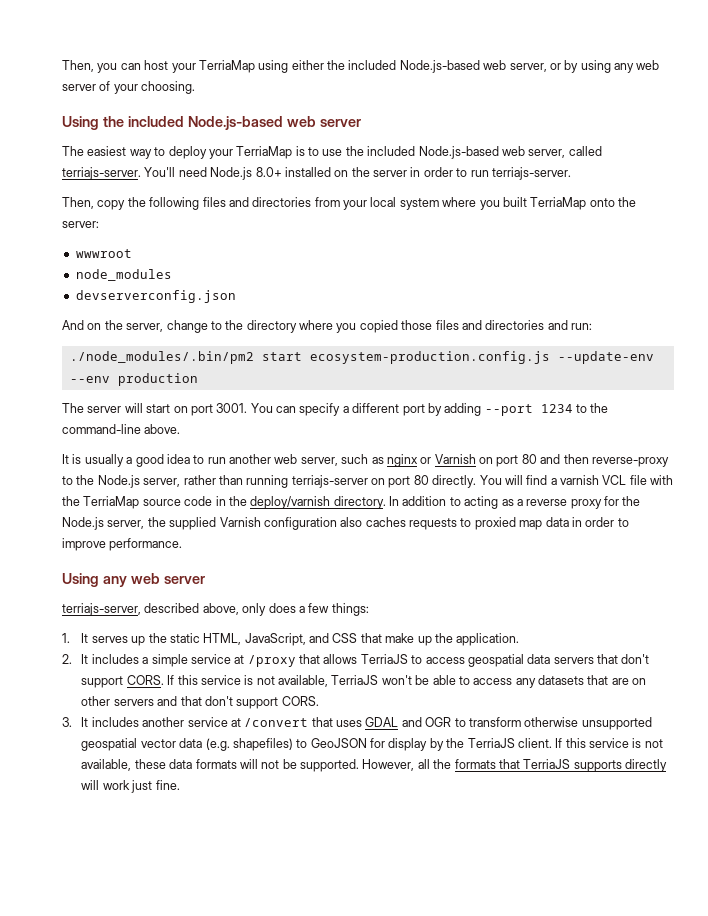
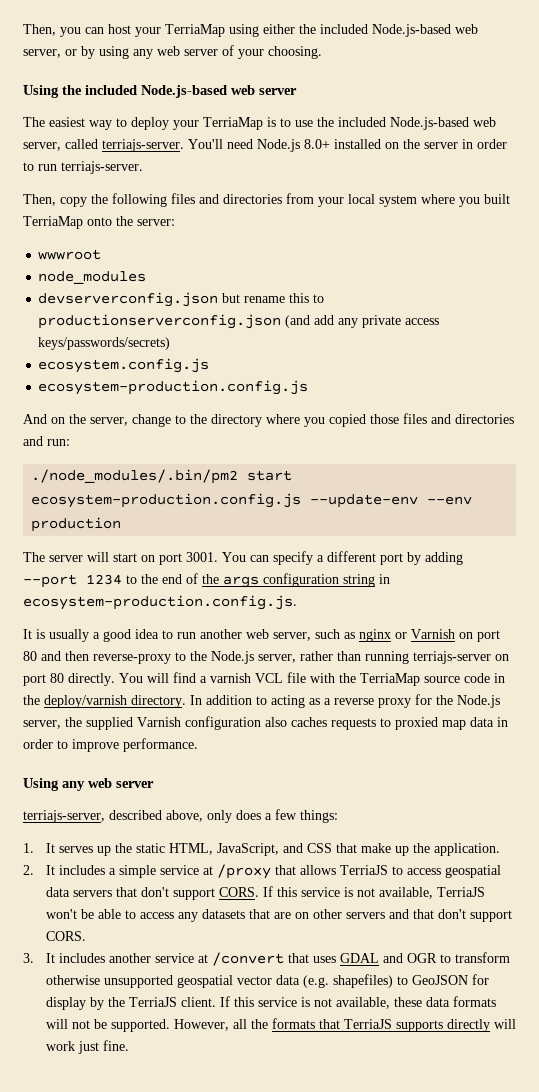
(236, 296) none -> [222,293,325,303] [38,314,440,329] [38,337,171,350] [38,358,210,373] [38,380,309,395] but rename this to productionserverconfig.json (and add any private access keys/passwords/secrets) // ecosystem.config.js // ecosystem-production.config.js
[62,424,181,434] command-line above. -> [162,573,390,588] [23,595,297,610] end of the args configuration string in ecosystem-production.config.js.

